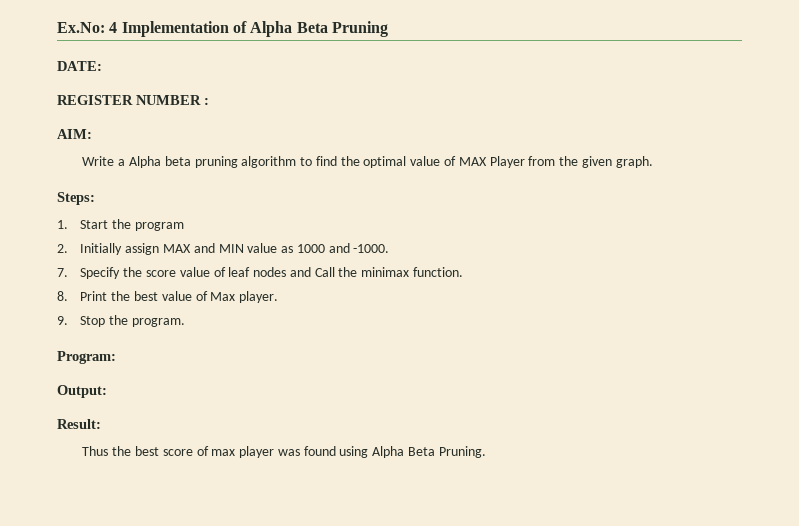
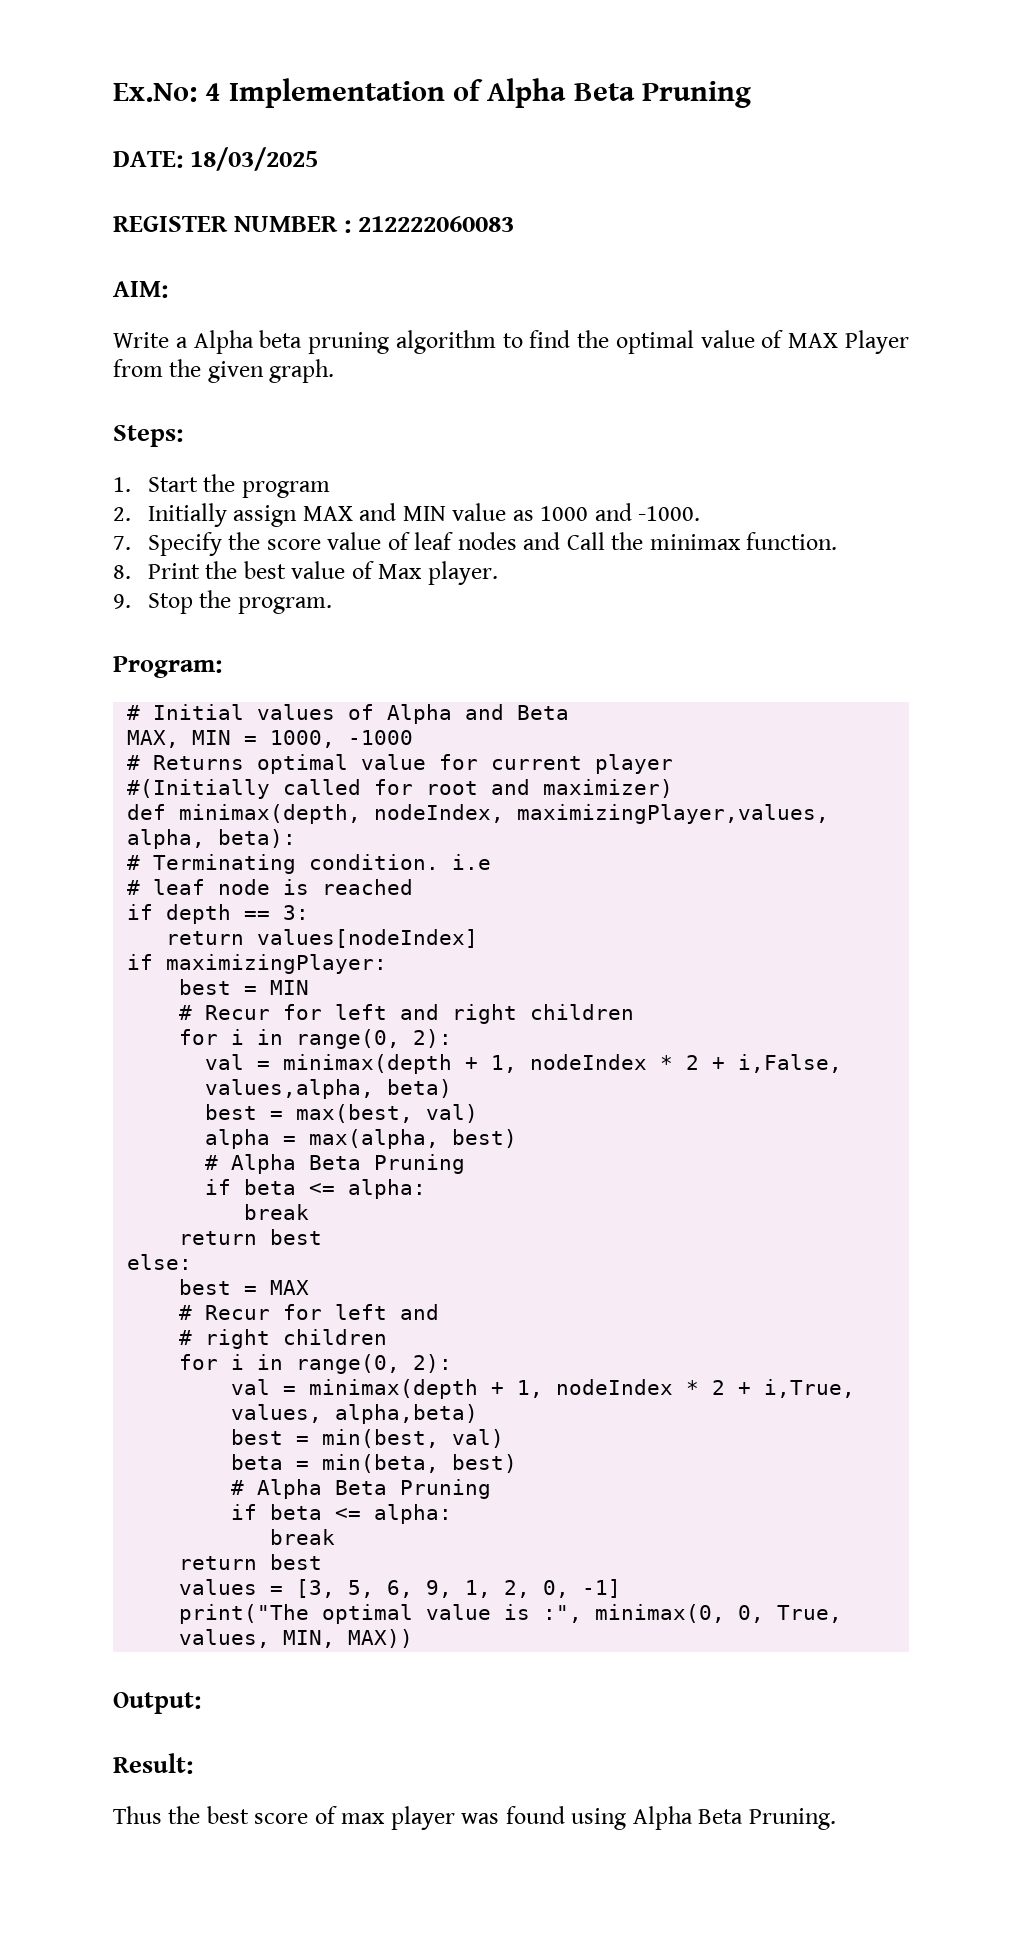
(102, 66) none -> [190,147,319,171] 18/03/2025
(209, 101) none -> [358,216,515,232] 212222060083
(116, 357) none -> [127,704,570,724] [127,730,414,748] [127,754,674,774] [127,779,674,799] [127,804,830,824] [127,829,297,849] [127,854,492,874] [127,879,414,895] [127,904,310,924] [166,929,479,948] [127,954,388,974] [179,979,310,995] [179,1004,635,1024] [179,1029,453,1049] [205,1054,843,1074] [205,1079,453,1099] [205,1104,479,1123] [205,1129,518,1149] [205,1154,466,1174] [205,1179,427,1199] [244,1204,310,1220] [179,1229,323,1245] [127,1254,193,1270] [179,1279,310,1295] [179,1304,440,1320] [179,1329,388,1349] [179,1354,453,1374] [231,1379,856,1399] [231,1404,479,1424] [231,1429,505,1448] [231,1454,518,1473] [231,1479,492,1499] [231,1504,453,1524] [270,1529,336,1545] [179,1554,323,1570] [179,1579,622,1598] [179,1604,843,1624] [179,1629,414,1648] // # Initial values of Alpha and Beta // MAX, MIN = 1000, -1000 // # Returns optimal value for current player // #(Initially called for root and maximizer) // def minimax(depth, nodeIndex, maximizingPlayer,values, alpha, beta): // # Terminating condition. i.e // # leaf node is reached // if depth == 3: // return values[nodeIndex] // if maximizingPlayer: // best = MIN // # Recur for left and right children // for i in range(0, 2): // val = minimax(depth + 1, nodeIndex * 2 + i,False, values,alpha, beta) // best = max(best, val) // alpha = max(alpha, best) // # Alpha Beta Pruning // if beta <= alpha: // break // return best // else: // best = MAX // # Recur for left and // # right children // for i in range(0, 2): // val = minimax(depth + 1, nodeIndex * 2 + i,True, values, alpha,beta) // best = min(best, val) // beta = min(beta, best) // # Alpha Beta Pruning // if beta <= alpha: // break // return best // values = [3, 5, 6, 9, 1, 2, 0, -1] // print("The optimal value is :", minimax(0, 0, True, values, MIN, MAX))

